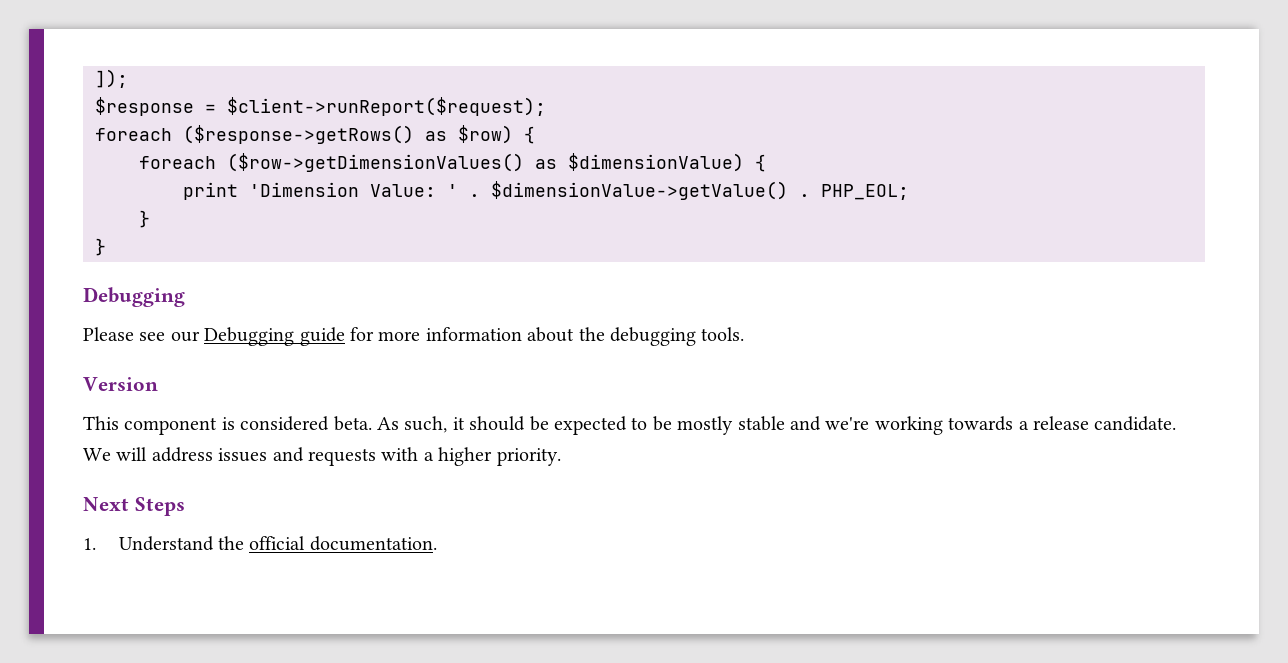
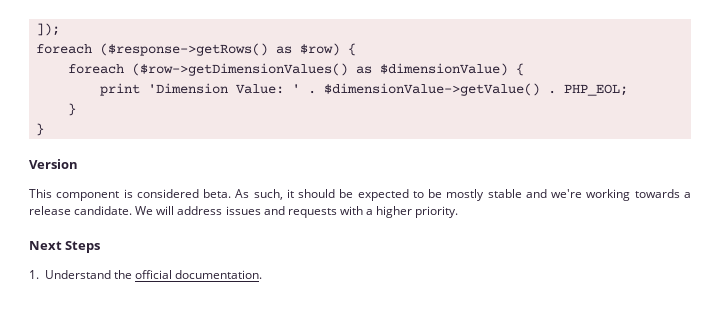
[95,97,546,116] // $response = $client->runReport($request); -> (60, 29) none
[83,287,185,307] [83,327,745,346] // Debugging // Please see our Debugging guide for more information about the debugging tools. -> (44, 129) none

